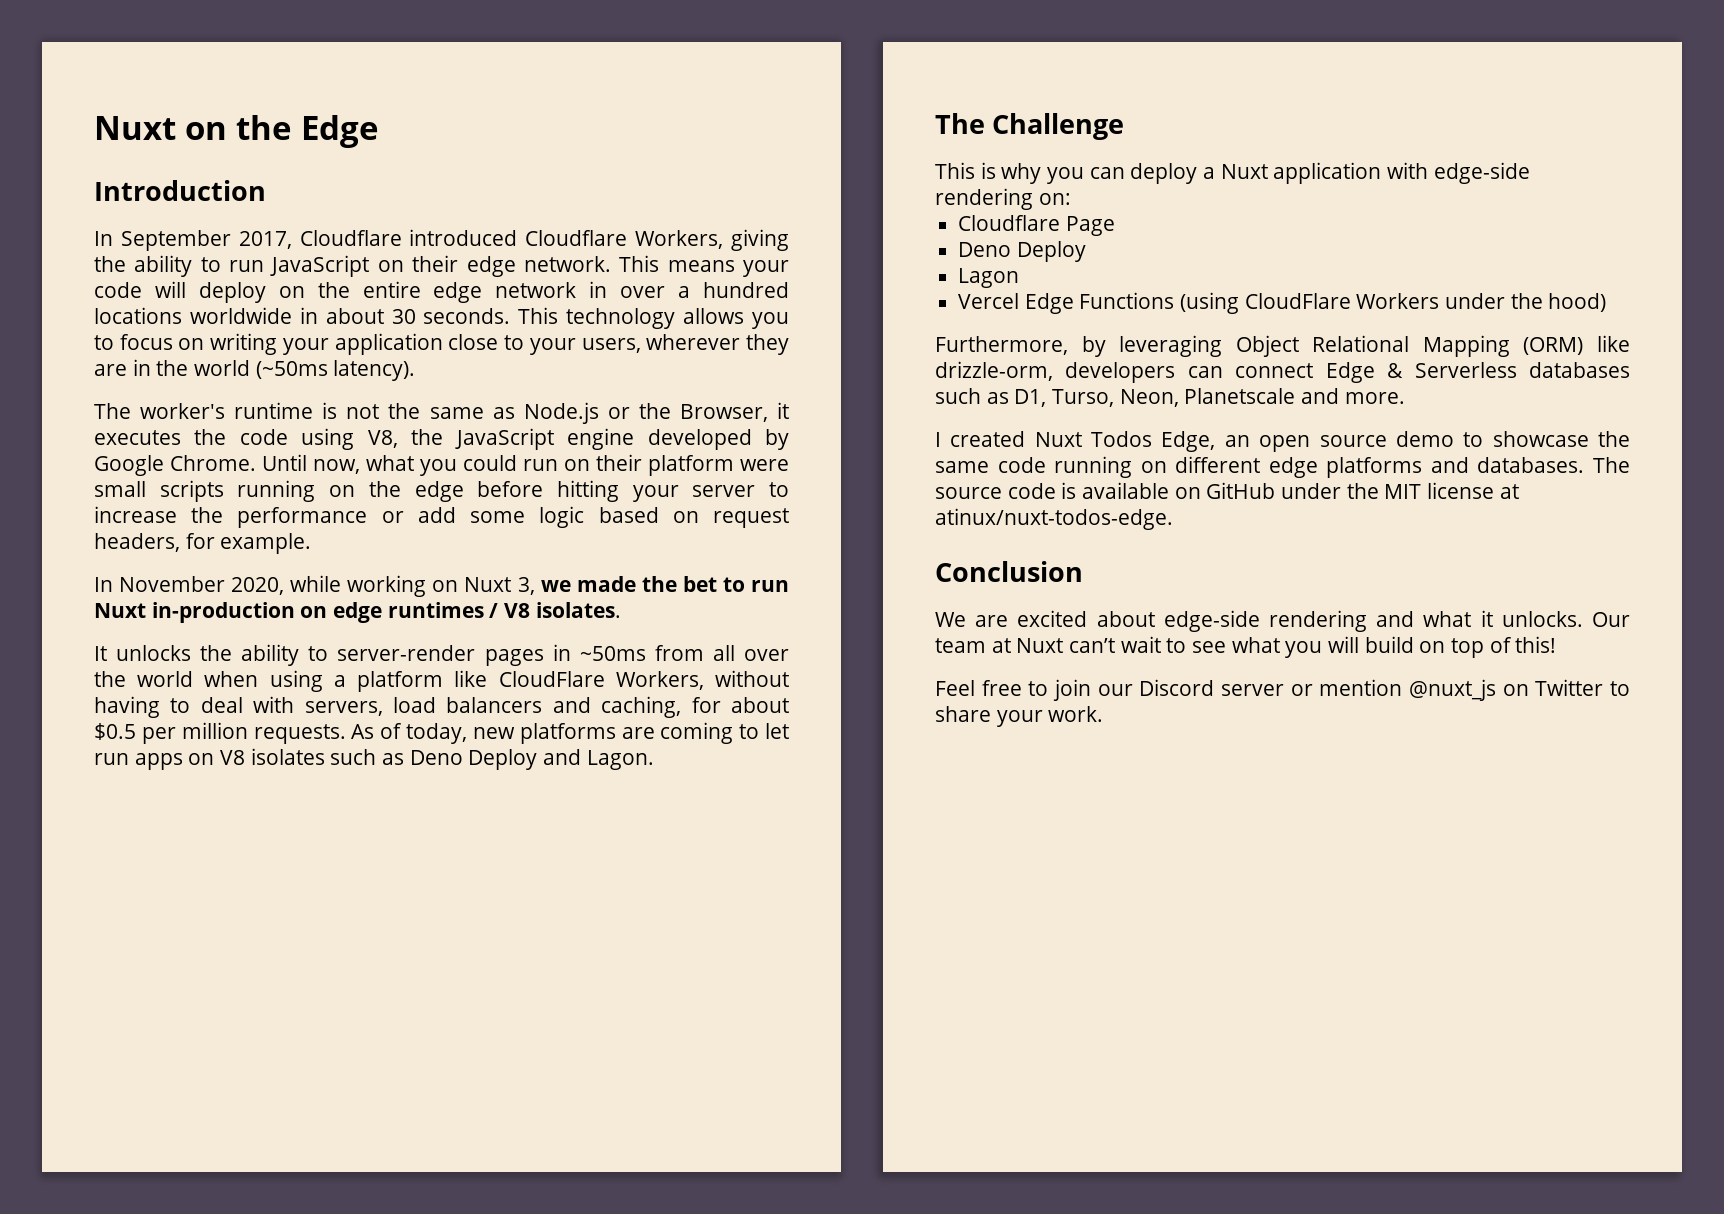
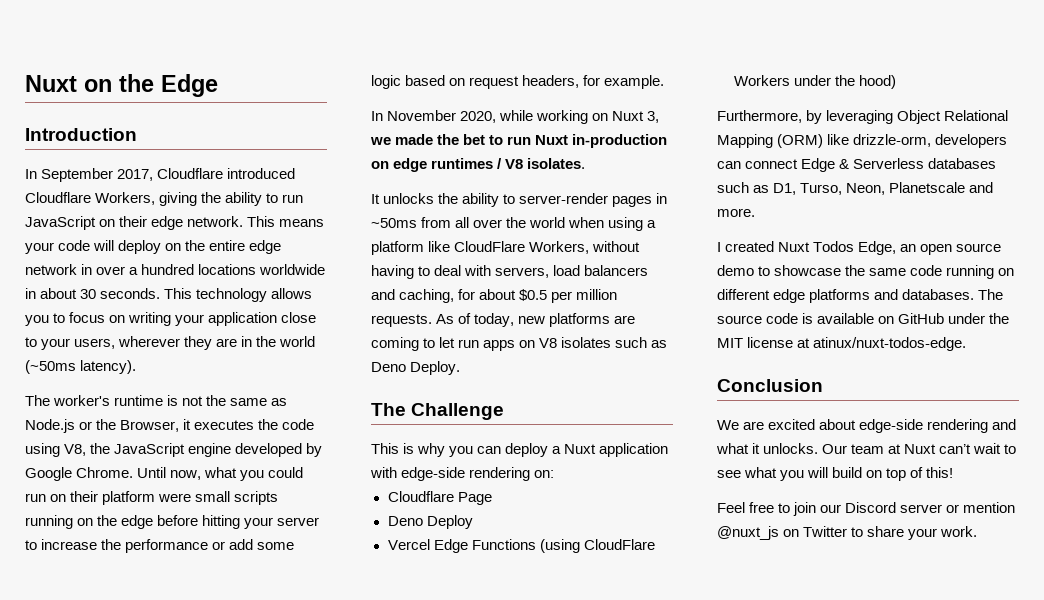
[468,749,654,770] Deploy and Lagon. -> [410,361,461,375] Deploy.
[958,268,1020,288] // Lagon -> (473, 522) none

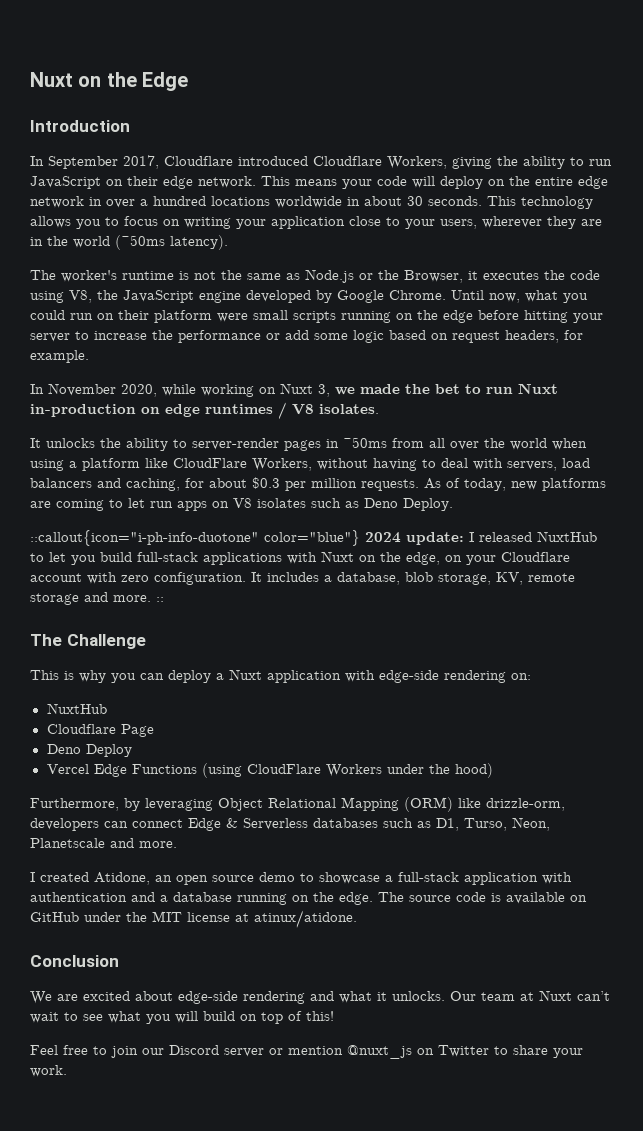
[519,289,548,301] $0.5 -> [252,477,280,489] $0.3
(461, 368) none -> [30,530,597,546] [30,551,570,565] [30,572,575,585] [30,592,164,605] // ::callout{icon="i-ph-info-duotone" color="blue"} 2024 update: I released NuxtHub to let you build full-stack applications with Nuxt on the edge, on your Cloudflare account with zero configuration. It includes a database, blob storage, KV, remote storage and more. ::
(555, 474) none -> [46,703,107,714] // NuxtHub
[778,241,897,255] Nuxt Todos Edge, -> [94,872,150,885] Atidone,
[845,265,1015,279] [717,289,975,303] the same code running on different edge platforms and databases. -> [385,872,572,885] [30,892,373,905] a full-stack application with authentication and a database running on the edge.
[813,337,967,351] atinux/nuxt-todos-edge. -> [254,910,357,928] atinux/atidone.

